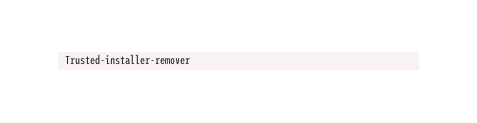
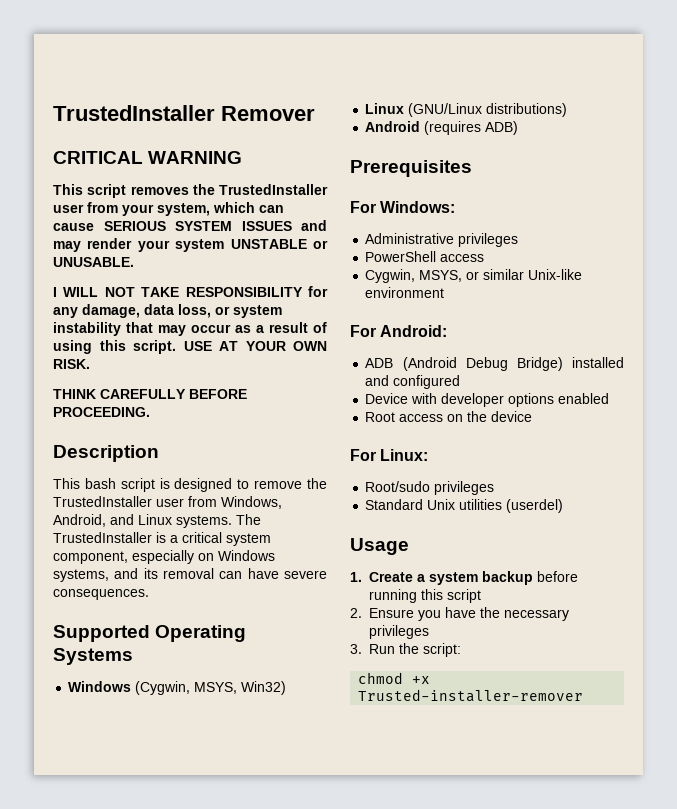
(64, 59) none -> [53,105,315,121] [53,151,243,164] [53,184,328,198] [53,202,284,216] [53,220,327,231] [53,238,328,252] [53,257,134,267] [53,286,328,297] [53,304,282,318] [53,322,327,336] [53,340,327,354] [53,359,90,369] [53,389,247,399] [53,407,150,417] [53,445,159,462] [53,478,327,492] [53,496,282,509] [53,514,261,528] [53,532,271,546] [53,550,275,564] [53,568,327,582] [53,589,149,600] [53,625,247,642] [53,648,133,665] [68,681,287,695] [365,103,568,117] [365,121,519,135] [350,160,472,177] [350,201,456,213] [365,233,519,247] [365,251,485,262] [365,269,583,283] [365,287,445,298] [350,325,448,337] [365,357,624,371] [365,375,461,389] [365,393,610,407] [365,411,533,422] [350,449,429,461] [365,481,495,495] [365,499,564,513] [350,538,409,555] [350,571,578,585] [369,589,481,603] [350,607,569,621] [369,625,429,639] [350,643,461,657] [358,672,431,684] TrustedInstaller Remover // CRITICAL WARNING // This script removes the TrustedInstaller user from your system, which can cause SERIOUS SYSTEM ISSUES and may render your system UNSTABLE or UNUSABLE. // I WILL NOT TAKE RESPONSIBILITY for any damage, data loss, or system instability that may occur as a result of using this script. USE AT YOUR OWN RISK. // THINK CAREFULLY BEFORE PROCEEDING. // Description // This bash script is designed to remove the TrustedInstaller user from Windows, Android, and Linux systems. The TrustedInstaller is a critical system component, especially on Windows systems, and its removal can have severe consequences. // Supported Operating Systems // Windows (Cygwin, MSYS, Win32) // Linux (GNU/Linux distributions) // Android (requires ADB) // Prerequisites // For Windows: // Administrative privileges // PowerShell access // Cygwin, MSYS, or similar Unix-like environment // For Android: // ADB (Android Debug Bridge) installed and configured // Device with developer options enabled // Root access on the device // For Linux: // Root/sudo privileges // Standard Unix utilities (userdel) // Usage // 1. Create a system backup before running this script // 2. Ensure you have the necessary privileges // 3. Run the script: // chmod +x

